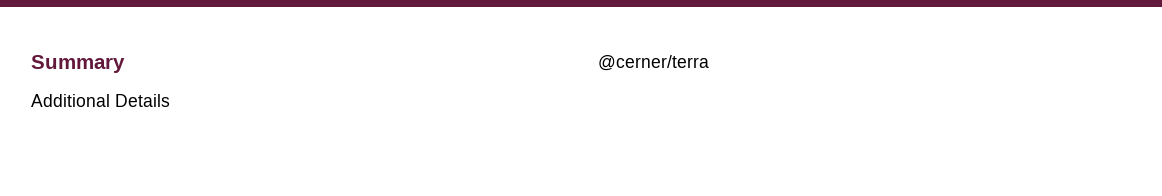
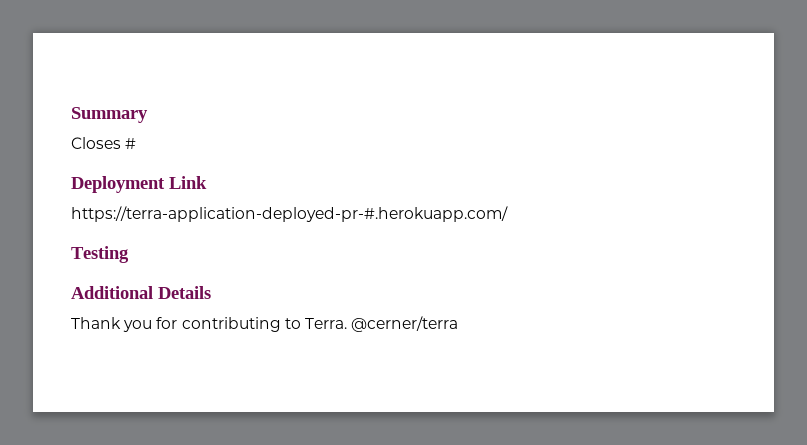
[31,94,170,107] Additional Details // -> [71,137,137,149] [71,176,207,193] [71,206,508,222] [71,246,129,263] [71,286,211,299] [71,317,347,332] Closes # // Deployment Link // https://terra-application-deployed-pr-#.herokuapp.com/ // Testing // Additional Details // Thank you for contributing to Terra.

